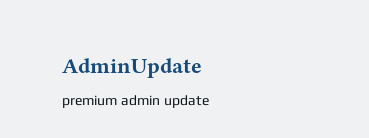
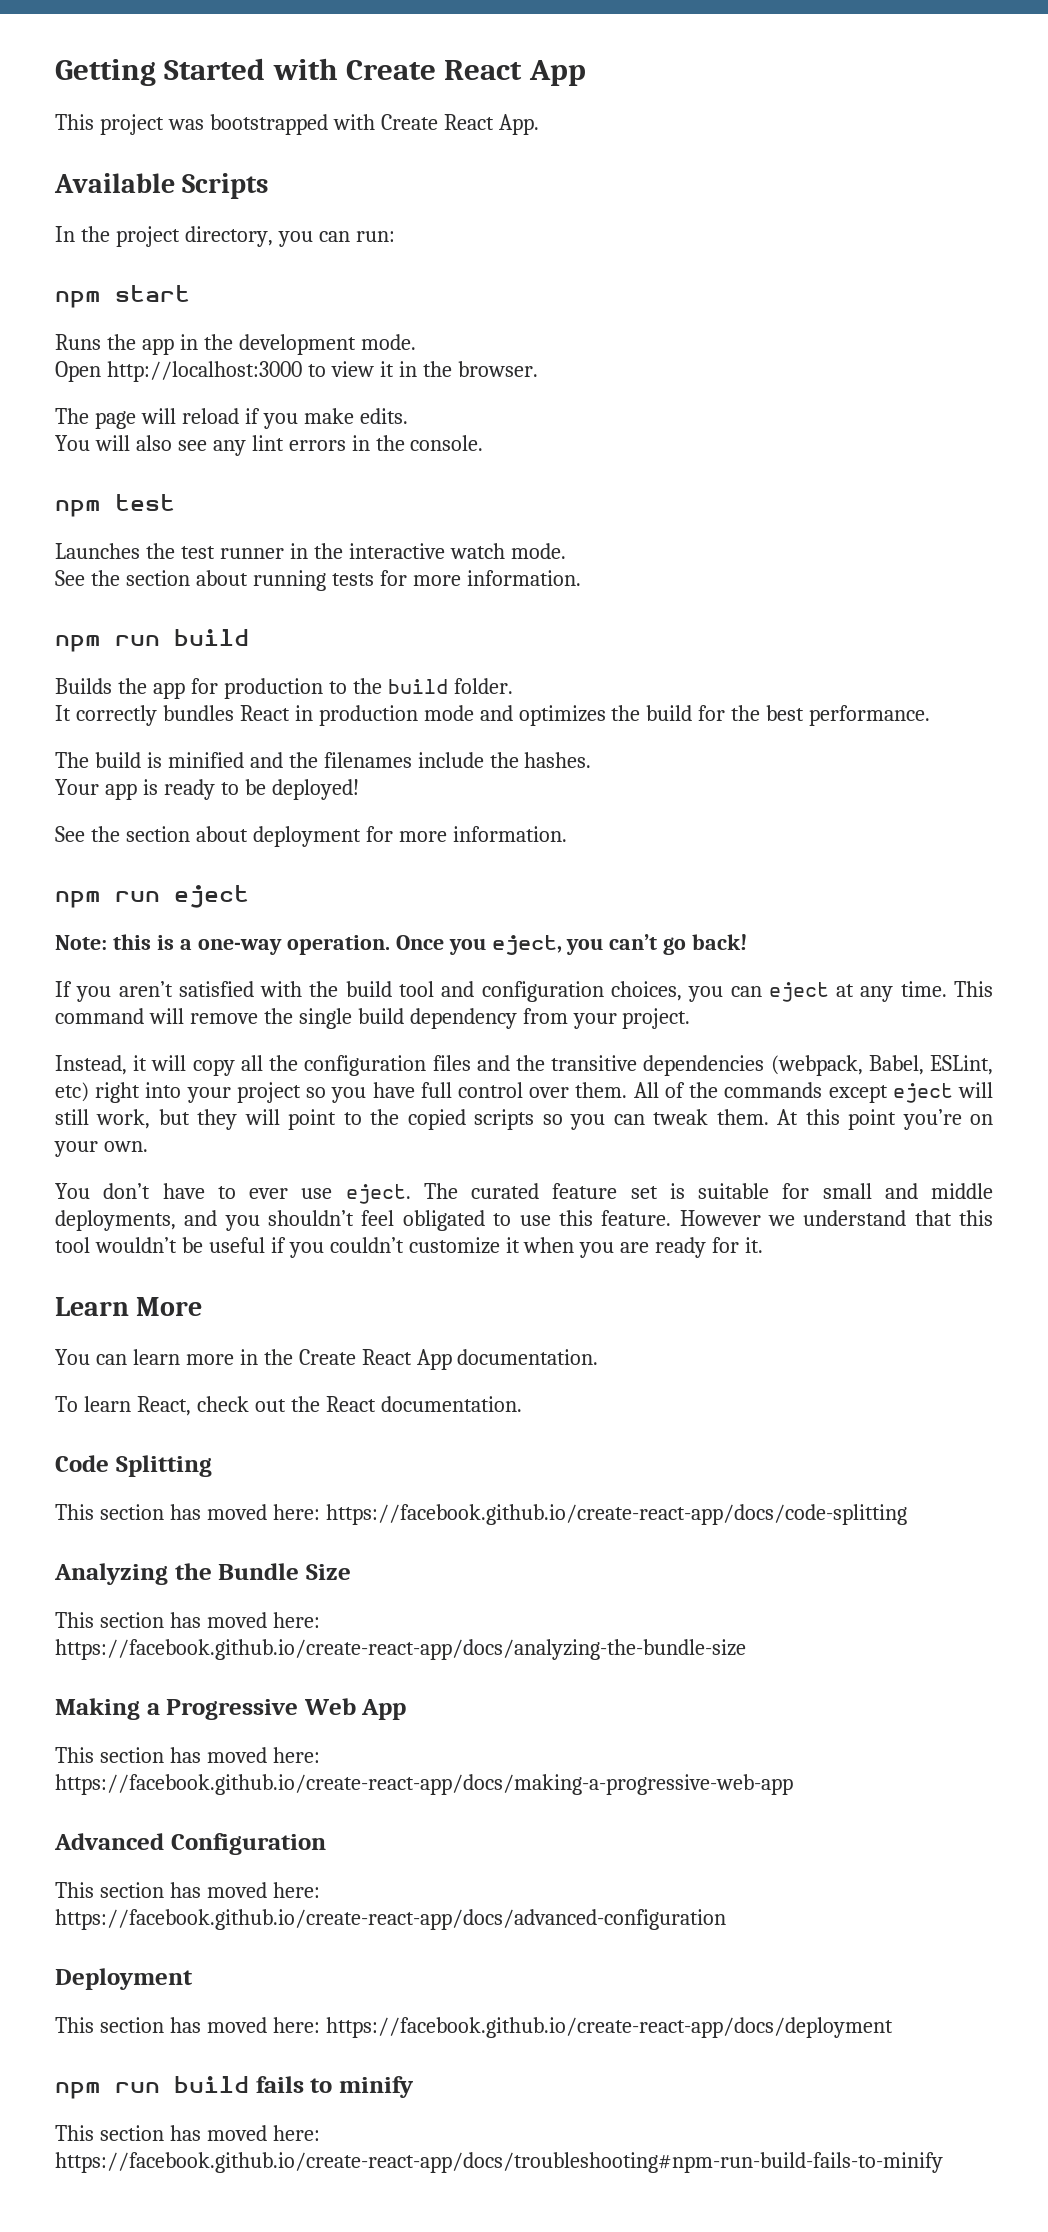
[62,58,202,78] [62,95,209,108] AdminUpdate // premium admin update -> [55,58,586,86] [55,114,539,135] [54,173,269,199] [55,226,395,247] [55,285,190,308] [55,334,416,355] [55,361,538,382] [55,408,408,429] [55,435,484,456] [55,494,175,517] [55,543,566,559] [55,570,581,591] [55,629,249,652] [55,678,513,699] [55,705,931,726] [55,752,592,768] [55,779,359,800] [55,826,567,847] [55,885,249,908] [55,934,748,955] [55,981,993,1002] [55,1008,691,1029] [55,1055,993,1076] [55,1082,993,1103] [55,1109,994,1130] [54,1141,148,1157] [55,1183,993,1204] [55,1210,993,1231] [55,1237,764,1258] [55,1297,203,1316] [55,1349,599,1370] [55,1396,522,1416] [55,1455,212,1477] [55,1504,907,1525] [54,1563,351,1585] [55,1612,320,1628] [55,1639,746,1660] [55,1698,407,1720] [55,1747,320,1763] [55,1774,793,1795] [54,1833,326,1855] [55,1882,320,1898] [55,1909,726,1930] [55,1968,193,1990] [55,2017,893,2038] [55,2076,414,2099] [55,2125,320,2141] [55,2152,943,2173] Getting Started with Create React App // This project was bootstrapped with Create React App. // Available Scripts // In the project directory, you can run: // npm start // Runs the app in the development mode. // Open http://localhost:3000 to view it in the browser. // The page will reload if you make edits. // You will also see any lint errors in the console. // npm test // Launches the test runner in the interactive watch mode. // See the section about running tests for more information. // npm run build // Builds the app for production to the build folder. // It correctly bundles React in production mode and optimizes the build for the best performance. // The build is minified and the filenames include the hashes. // Your app is ready to be deployed! // See the section about deployment for more information. // npm run eject // Note: this is a one-way operation. Once you eject, you can’t go back! // If you aren’t satisfied with the build tool and configuration choices, you can eject at any time. This command will remove the single build dependency from your project. // Instead, it will copy all the configuration files and the transitive dependencies (webpack, Babel, ESLint, etc) right into your project so you have full control over them. All of the commands except eject will still work, but they will point to the copied scripts so you can tweak them. At this point you’re on your own. // You don’t have to ever use eject. The curated feature set is suitable for small and middle deployments, and you shouldn’t feel obligated to use this feature. However we understand that this tool wouldn’t be useful if you couldn’t customize it when you are ready for it. // Learn More // You can learn more in the Create React App documentation. // To learn React, check out the React documentation. // Code Splitting // This section has moved here: https://facebook.github.io/create-react-app/docs/code-splitting // Analyzing the Bundle Size // This section has moved here: https://facebook.github.io/create-react-app/docs/analyzing-the-bundle-size // Making a Progressive Web App // This section has moved here: https://facebook.github.io/create-react-app/docs/making-a-progressive-web-app // Advanced Configuration // This section has moved here: https://facebook.github.io/create-react-app/docs/advanced-configuration // Deployment // This section has moved here: https://facebook.github.io/create-react-app/docs/deployment // npm run build fails to minify // This section has moved here: https://facebook.github.io/create-react-app/docs/troubleshooting#npm-run-build-fails-to-minify

